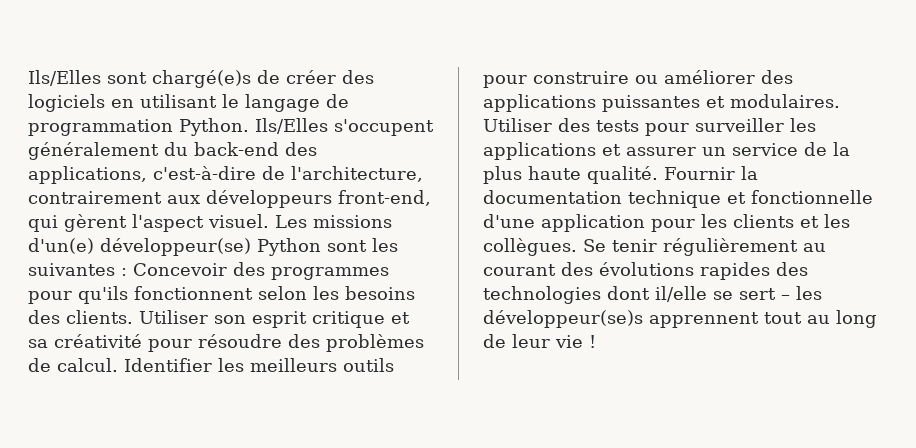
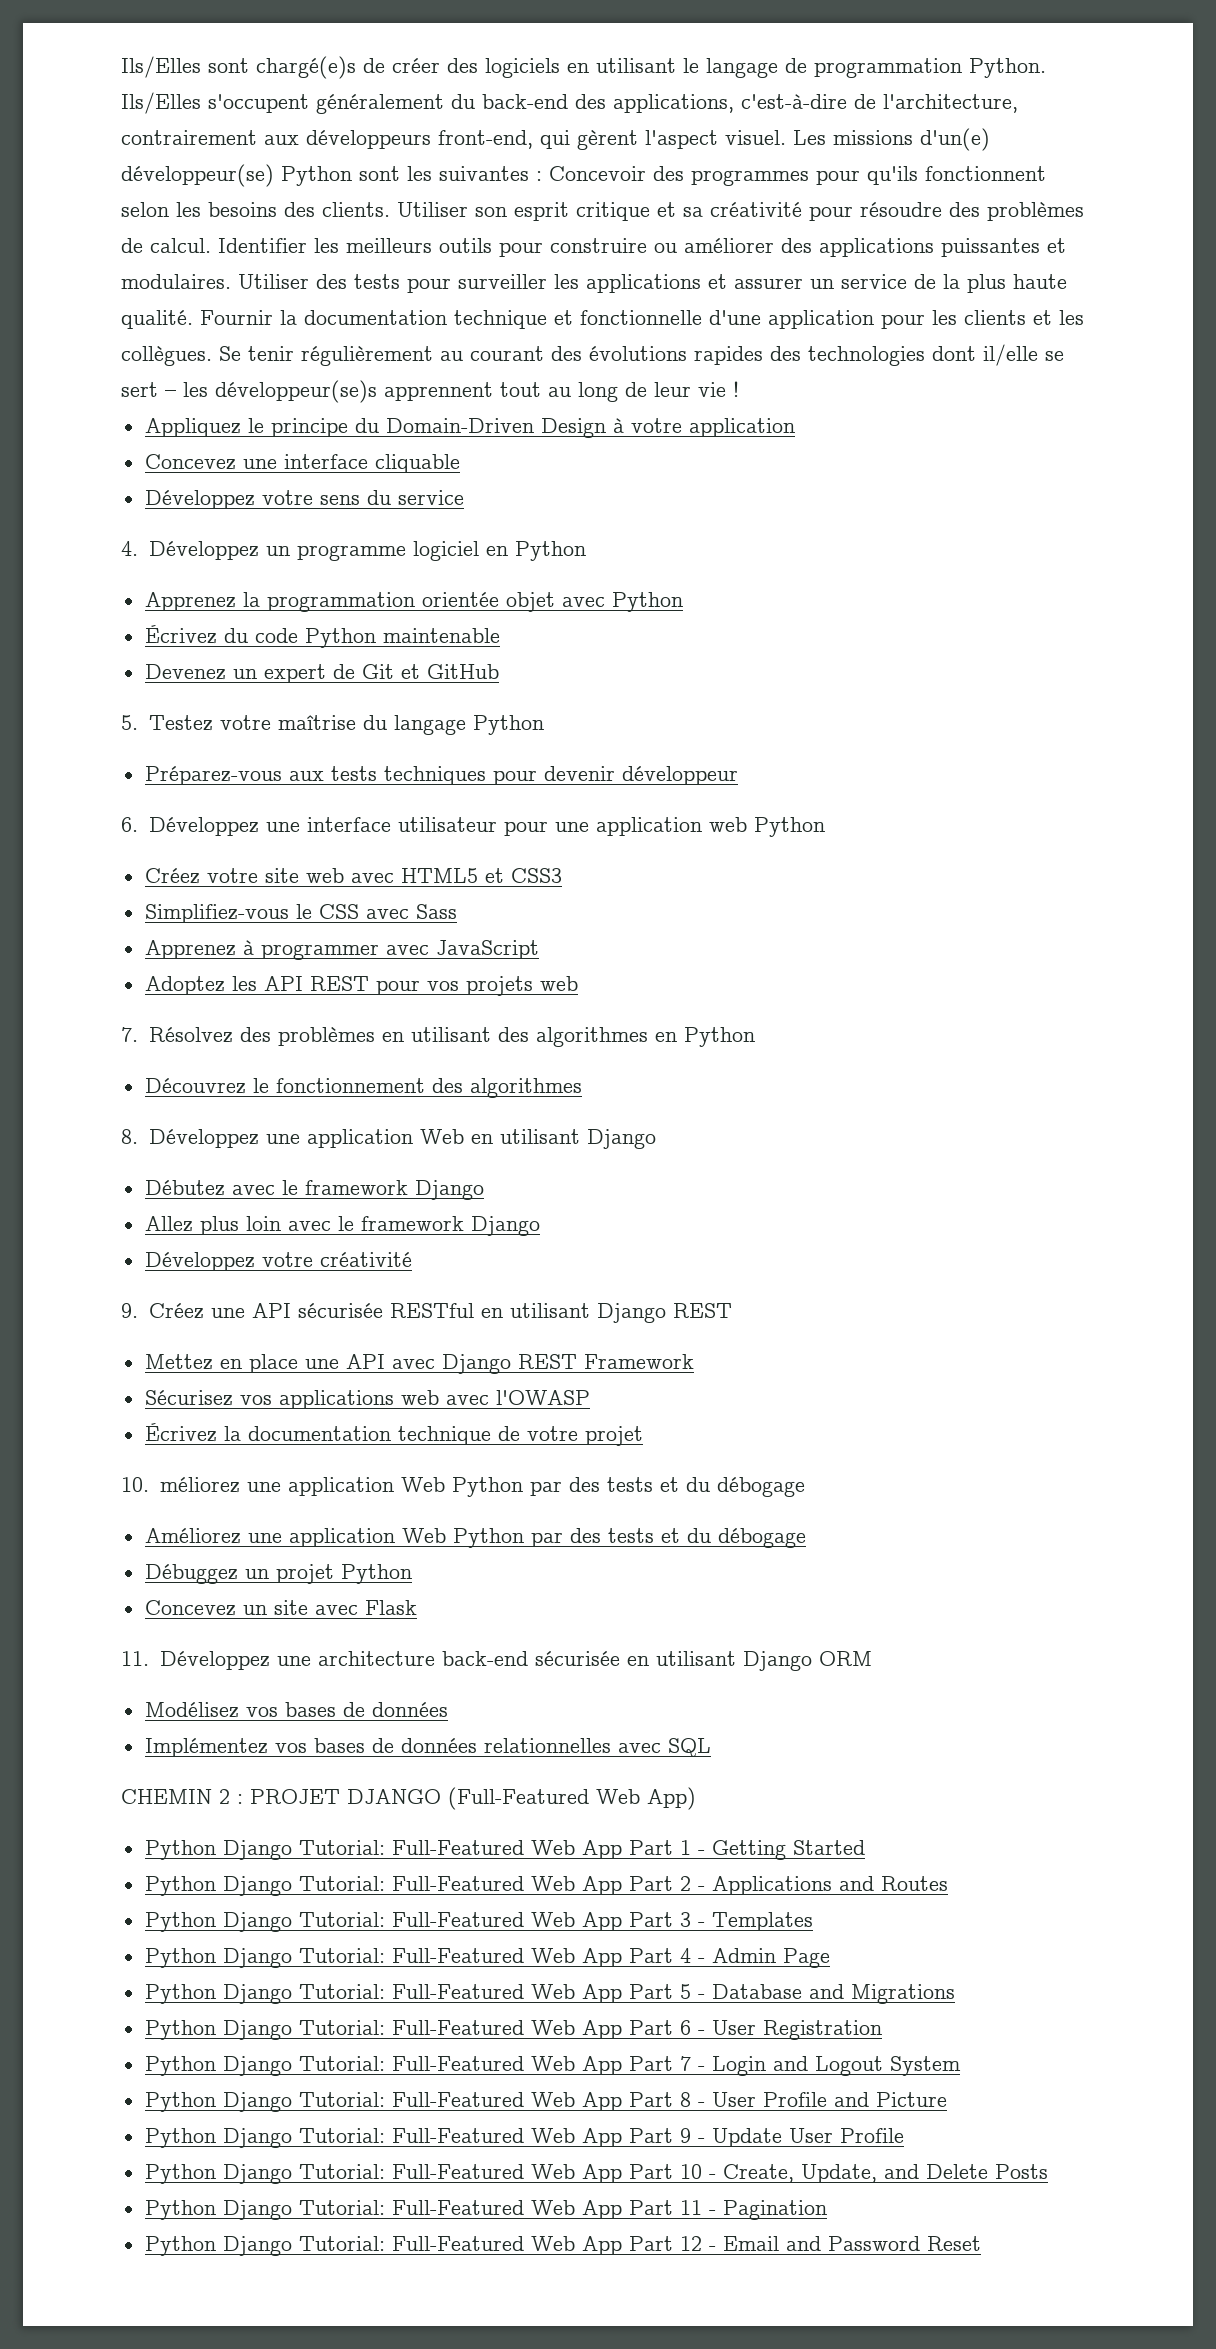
(596, 341) none -> [144,418,795,438] [144,454,460,473] [144,490,464,509] [121,541,586,561] [144,592,683,612] [144,625,500,648] [144,664,499,683] [121,715,544,735] [144,766,738,785] [121,817,825,837] [144,868,562,884] [144,904,457,923] [144,940,539,960] [144,976,578,996] [121,1027,755,1047] [144,1078,582,1098] [121,1129,656,1149] [144,1180,484,1200] [144,1216,540,1236] [144,1252,412,1271] [121,1303,732,1323] [144,1354,694,1374] [144,1390,590,1409] [144,1423,643,1446] [121,1477,805,1497] [144,1528,806,1548] [144,1564,412,1584] [144,1600,417,1616] [121,1651,872,1671] [144,1702,448,1718] [144,1738,711,1757] [121,1787,696,1810] [144,1840,865,1860] [144,1876,948,1896] [144,1912,813,1932] [144,1948,830,1968] [144,1984,955,2004] [144,2020,882,2040] [144,2056,961,2076] [144,2092,947,2112] [144,2128,904,2148] [144,2164,1048,2184] [144,2200,827,2220] [144,2236,981,2256] // Appliquez le principe du Domain-Driven Design à votre application // Concevez une interface cliquable // Développez votre sens du service // 4. Développez un programme logiciel en Python // Apprenez la programmation orientée objet avec Python // Écrivez du code Python maintenable // Devenez un expert de Git et GitHub // 5. Testez votre maîtrise du langage Python // Préparez-vous aux tests techniques pour devenir développeur // 6. Développez une interface utilisateur pour une application web Python // Créez votre site web avec HTML5 et CSS3 // Simplifiez-vous le CSS avec Sass // Apprenez à programmer avec JavaScript // Adoptez les API REST pour vos projets web // 7. Résolvez des problèmes en utilisant des algorithmes en Python // Découvrez le fonctionnement des algorithmes // 8. Développez une application Web en utilisant Django // Débutez avec le framework Django // Allez plus loin avec le framework Django // Développez votre créativité // 9. Créez une API sécurisée RESTful en utilisant Django REST // Mettez en place une API avec Django REST Framework // Sécurisez vos applications web avec l'OWASP // Écrivez la documentation technique de votre projet // 10. méliorez une application Web Python par des tests et du débogage // Améliorez une application Web Python par des tests et du débogage // Débuggez un projet Python // Concevez un site avec Flask // 11. Développez une architecture back-end sécurisée en utilisant Django ORM // Modélisez vos bases de données // Implémentez vos bases de données relationnelles avec SQL // CHEMIN 2 : PROJET DJANGO (Full-Featured Web App) // Python Django Tutorial: Full-Featured Web App Part 1 - Getting Started // Python Django Tutorial: Full-Featured Web App Part 2 - Applications and Routes // Python Django Tutorial: Full-Featured Web App Part 3 - Templates // Python Django Tutorial: Full-Featured Web App Part 4 - Admin Page // Python Django Tutorial: Full-Featured Web App Part 5 - Database and Migrations // Python Django Tutorial: Full-Featured Web App Part 6 - User Registration // Python Django Tutorial: Full-Featured Web App Part 7 - Login and Logout System // Python Django Tutorial: Full-Featured Web App Part 8 - User Profile and Picture // Python Django Tutorial: Full-Featured Web App Part 9 - Update User Profile // Python Django Tutorial: Full-Featured Web App Part 10 - Create, Update, and Delete Posts // Python Django Tutorial: Full-Featured Web App Part 11 - Pagination // Python Django Tutorial: Full-Featured Web App Part 12 - Email and Password Reset

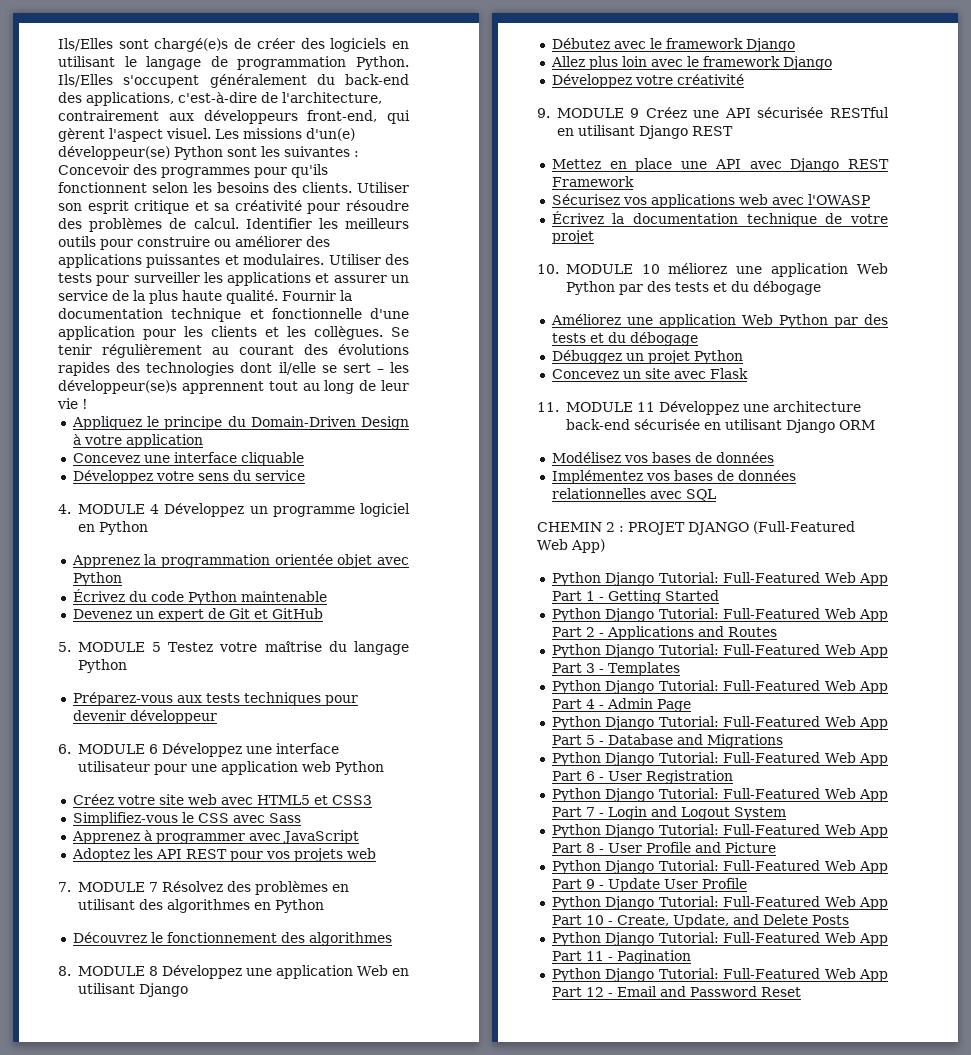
(138, 548) none -> [77,504,159,514] MODULE 4
(138, 722) none -> [77,642,161,652] MODULE 5
(138, 824) none -> [77,744,158,754] MODULE 6
(138, 1034) none -> [77,882,158,892] MODULE 7
(138, 1136) none -> [77,966,158,976] MODULE 8
(138, 1310) none -> [556,108,640,118] MODULE 9
(149, 1484) none -> [565,264,660,274] MODULE 10
(149, 1658) none -> [565,402,655,412] MODULE 11

